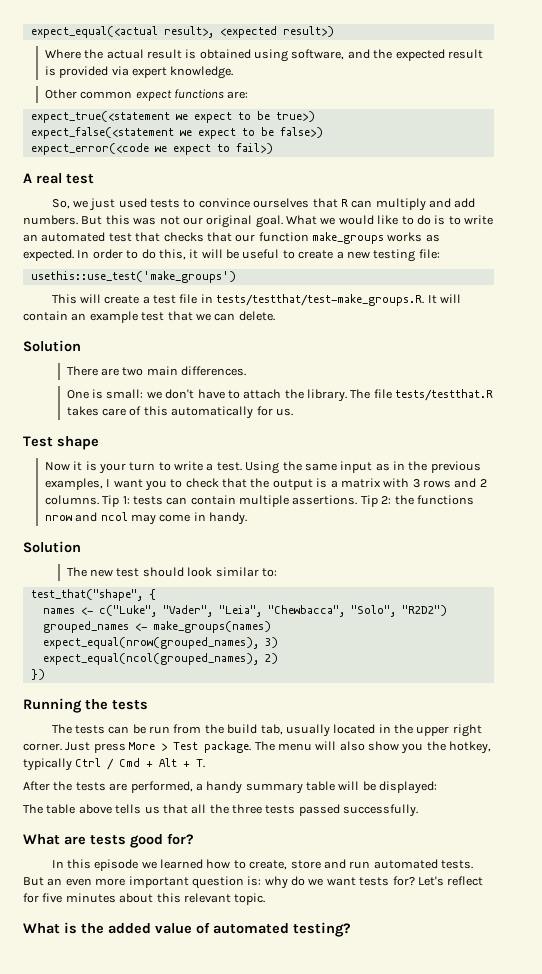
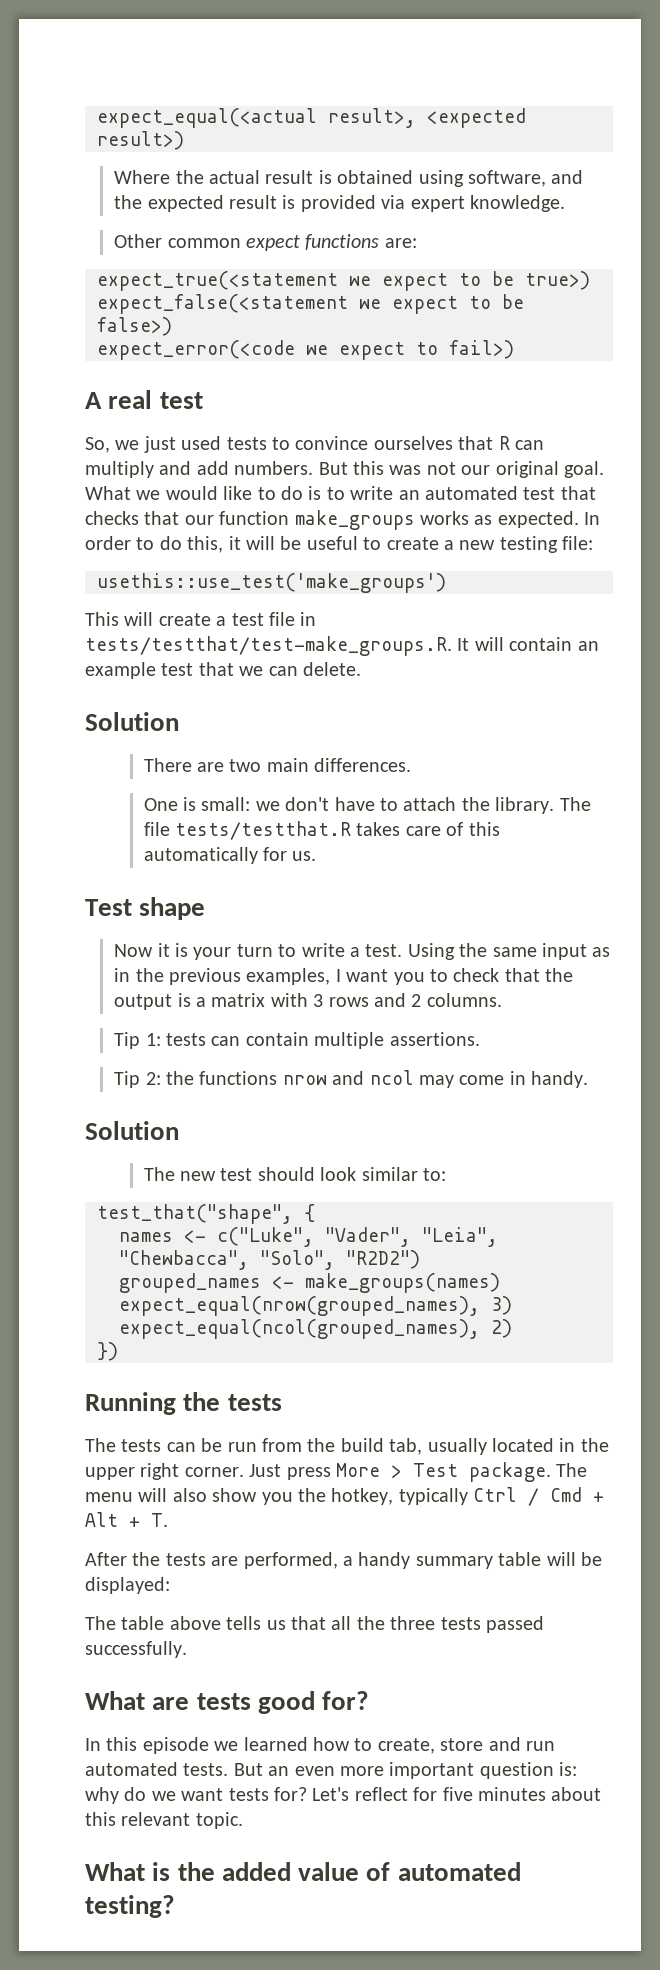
(99, 500) none -> (502, 1000) //
(358, 500) none -> (480, 1039) //

